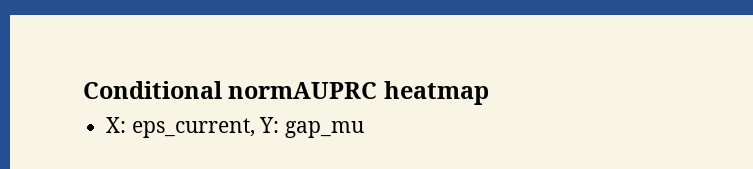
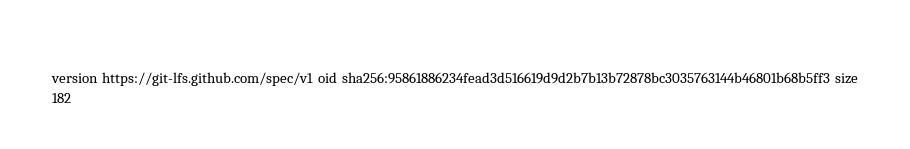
[83,81,489,105] [106,117,365,138] Conditional normAUPRC heatmap // X: eps_current, Y: gap_mu -> [51,72,858,86] [52,93,71,103] version https://git-lfs.github.com/spec/v1 oid sha256:95861886234fead3d516619d9d2b7b13b72878bc3035763144b46801b68b5ff3 size 182

